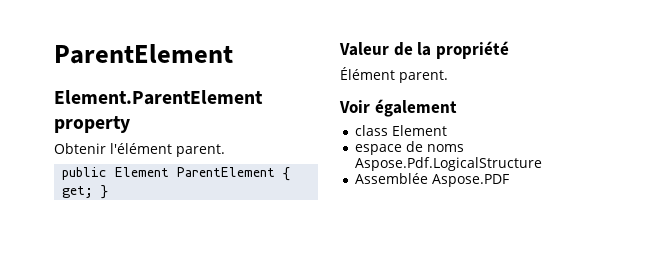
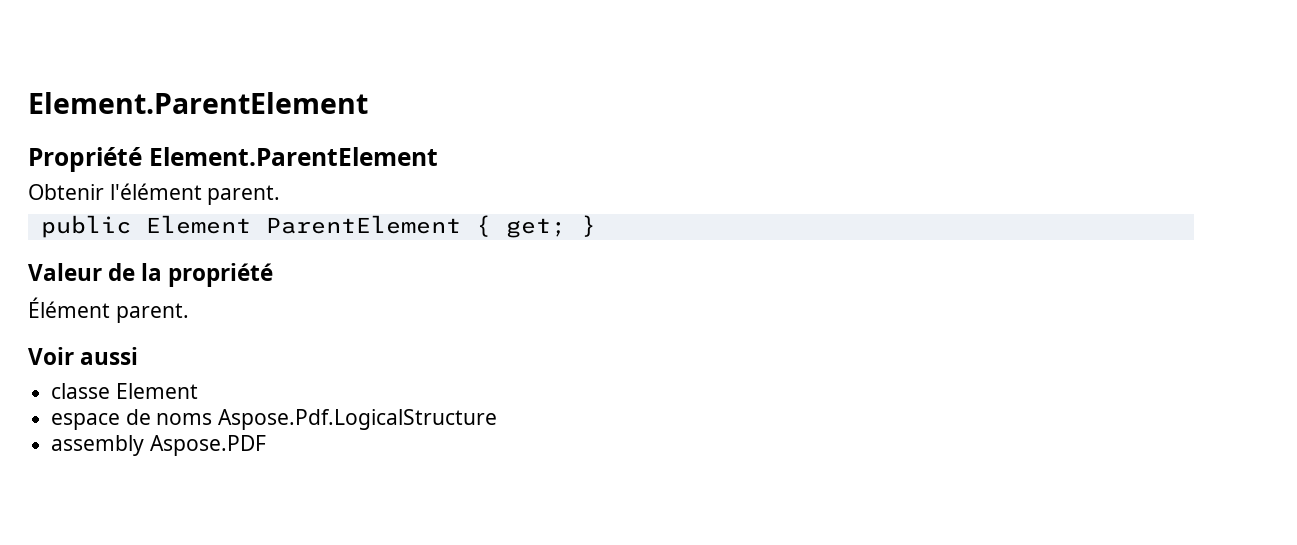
[54,44,233,64] [54,90,263,105] [54,116,130,133] ParentElement // Element.ParentElement property -> [28,92,368,114] [28,147,438,172] Element.ParentElement // Propriété Element.ParentElement
[374,99,457,117] [354,125,388,136] également // class -> [80,347,139,365] [51,383,111,399] aussi // classe
[354,173,428,184] Assemblée -> [51,435,145,456] assembly

